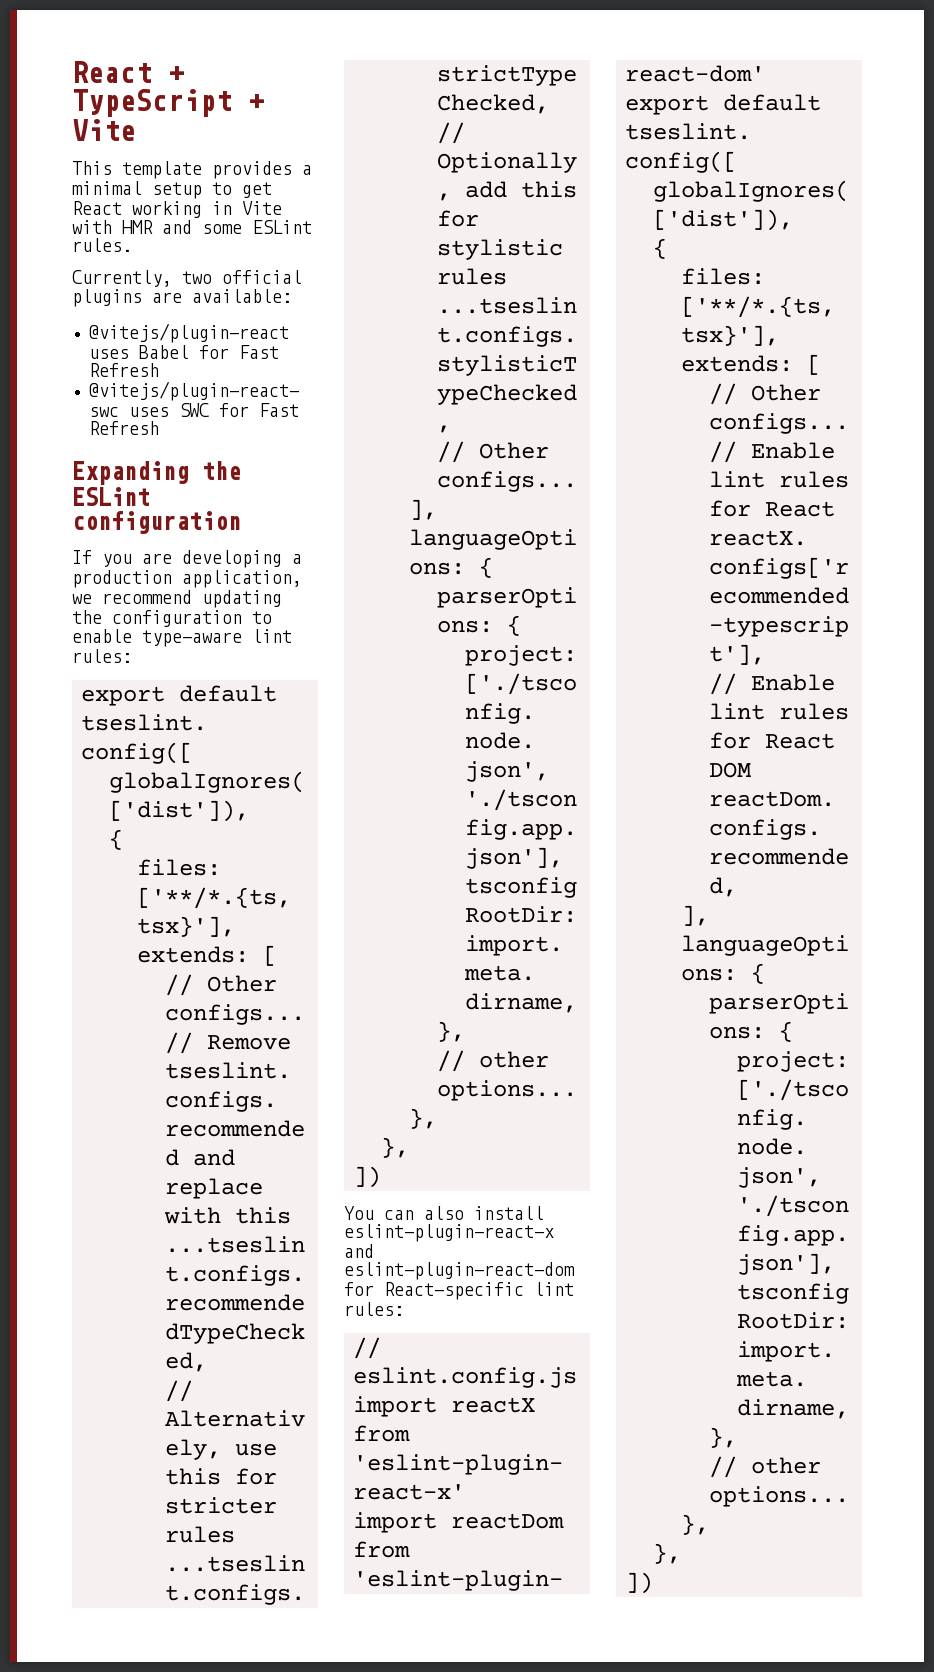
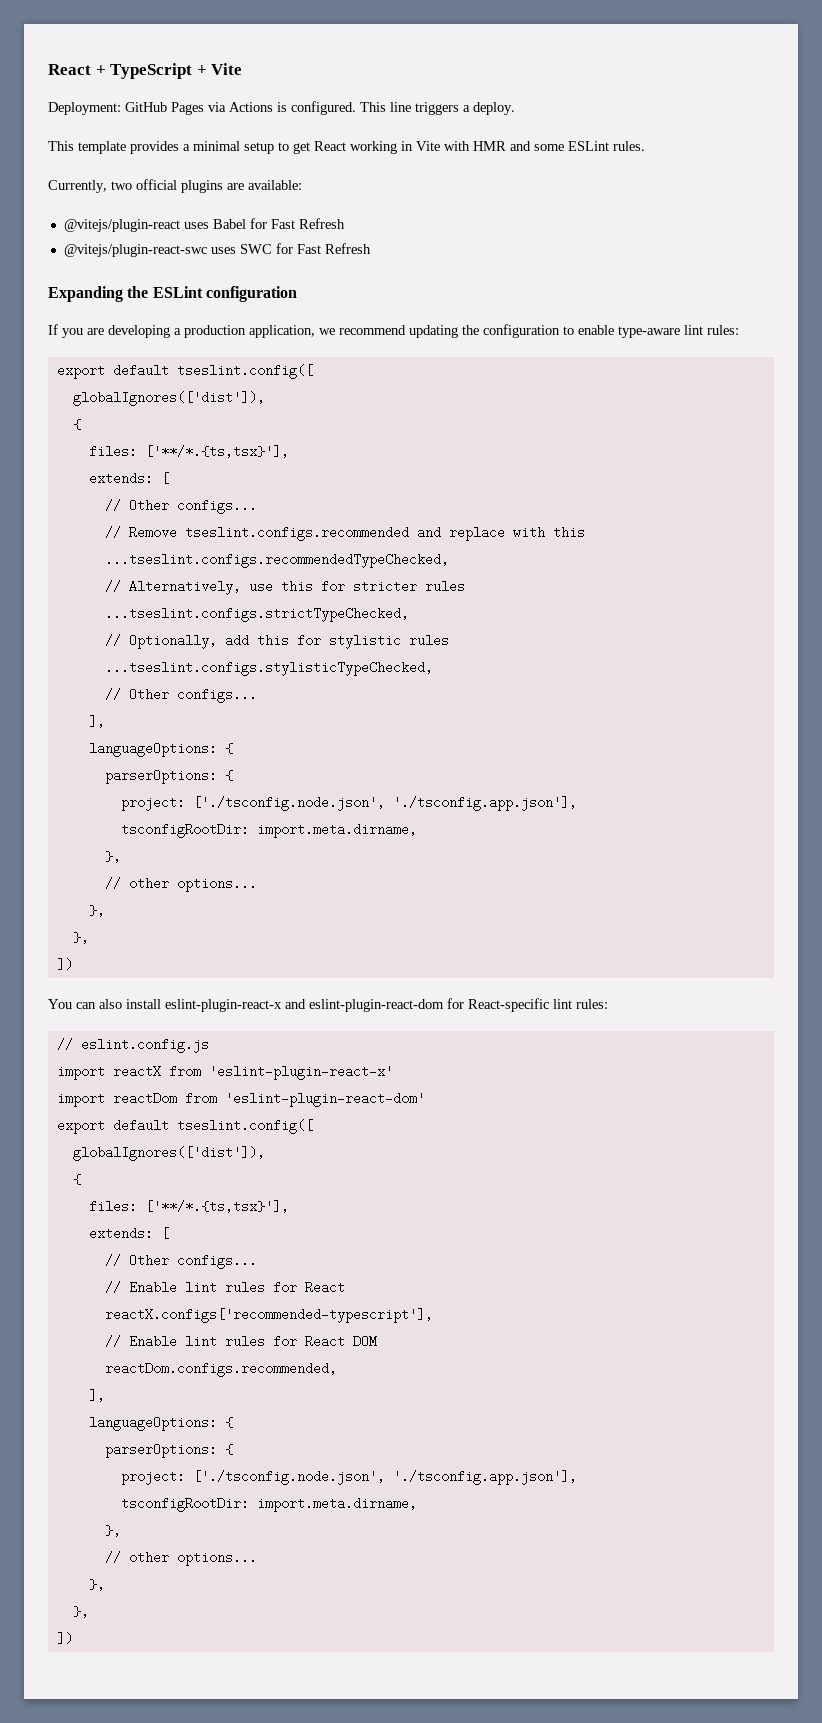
(136, 130) none -> [48,101,515,115] // Deployment: GitHub Pages via Actions is configured. This line triggers a deploy.

